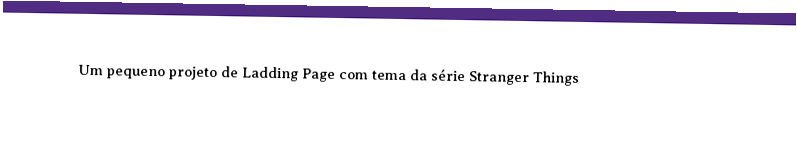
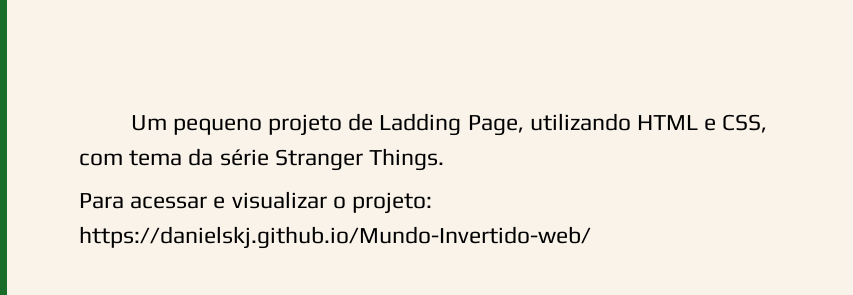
[301,68,336,82] Page -> [467,113,768,136] Page, utilizando HTML e CSS,
[532,71,580,86] Things -> [369,148,445,171] [79,191,433,214] [79,226,591,249] Things. // Para acessar e visualizar o projeto: https://danielskj.github.io/Mundo-Invertido-web/

